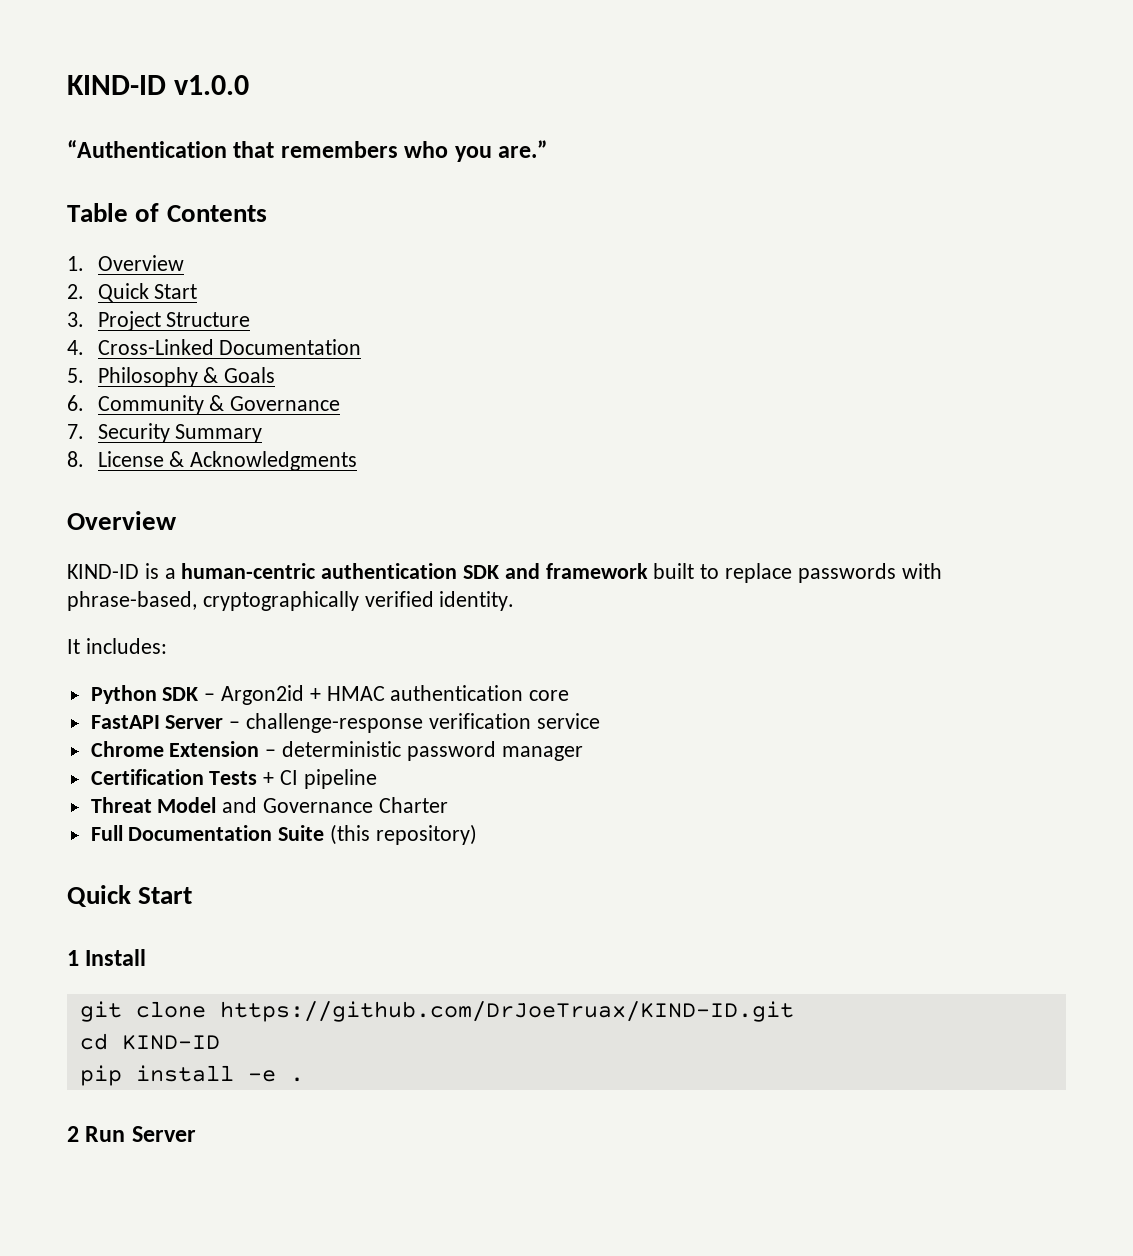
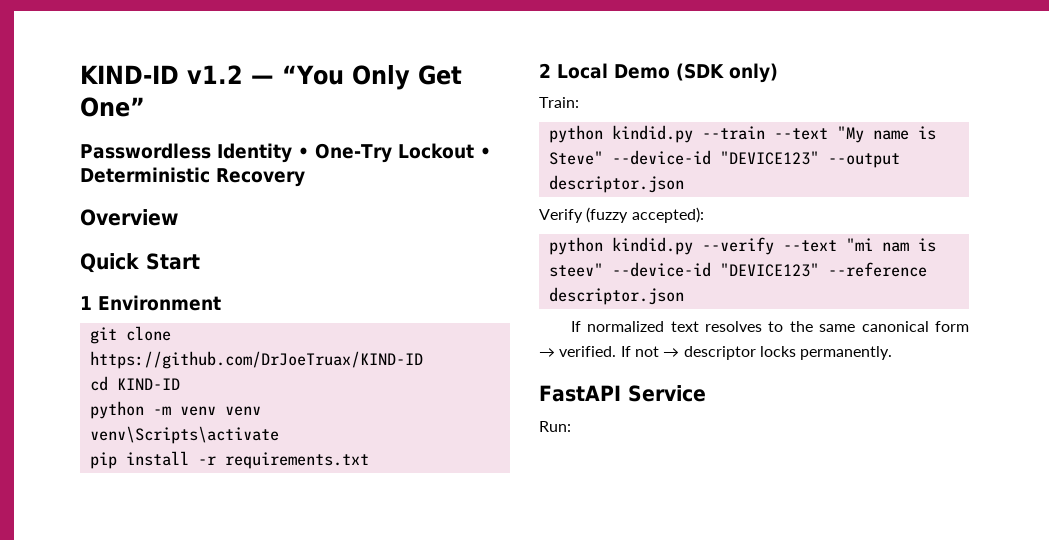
[67,75,250,95] [67,140,548,162] [67,203,267,222] [67,255,184,271] [67,283,198,302] [67,311,251,331] [67,339,362,355] [67,367,276,387] [67,395,341,415] [67,423,263,443] [67,451,358,471] [67,511,177,530] [67,563,942,583] [67,591,515,611] [67,638,167,654] [90,685,570,705] [90,713,600,733] [90,741,583,761] [90,769,377,789] [90,797,448,813] [90,824,477,845] KIND-ID v1.0.0 // “Authentication that remembers who you are.” // Table of Contents // 1. Overview // 2. Quick Start // 3. Project Structure // 4. Cross-Linked Documentation // 5. Philosophy & Goals // 6. Community & Governance // 7. Security Summary // 8. License & Acknowledgments // Overview // KIND-ID is a human-centric authentication SDK and framework built to replace passwords with phrase-based, cryptographically verified identity. // It includes: // Python SDK – Argon2id + HMAC authentication core // FastAPI Server – challenge-response verification service // Chrome Extension – deterministic password manager // Certification Tests + CI pipeline // Threat Model and Governance Charter // Full Documentation Suite (this repository) -> [80,65,462,90] [80,97,145,117] [80,143,491,163] [80,167,305,187] [80,209,178,226] KIND-ID v1.2 — “You Only Get One” // Passwordless Identity • One-Try Lockout • Deterministic Recovery // Overview
[85,949,147,966] Install -> [98,295,221,311] Environment
[219,1001,794,1022] https://github.com/DrJoeTruax/KIND-ID.git -> [89,351,423,369] https://github.com/DrJoeTruax/KIND-ID
(220, 1042) none -> [89,401,261,419] [89,426,279,444] // python -m venv venv // venv\Scripts\activate
[247,1070,304,1082] -e . -> [197,452,369,469] -r requirements.txt
[85,1126,196,1142] Run Server -> [557,63,778,83] [539,97,579,108] [548,125,936,143] [548,150,900,168] [548,175,684,193] [539,207,704,223] [548,237,936,255] [548,262,927,277] [548,287,684,305] [570,321,969,332] [539,346,893,360] [539,385,706,402] [539,421,571,432] Local Demo (SDK only) // Train: // python kindid.py --train --text "My name is Steve" --device-id "DEVICE123" --output descriptor.json // Verify (fuzzy accepted): // python kindid.py --verify --text "mi nam is steev" --device-id "DEVICE123" --reference descriptor.json // If normalized text resolves to the same canonical form → verified. If not → descriptor locks permanently. // FastAPI Service // Run:

